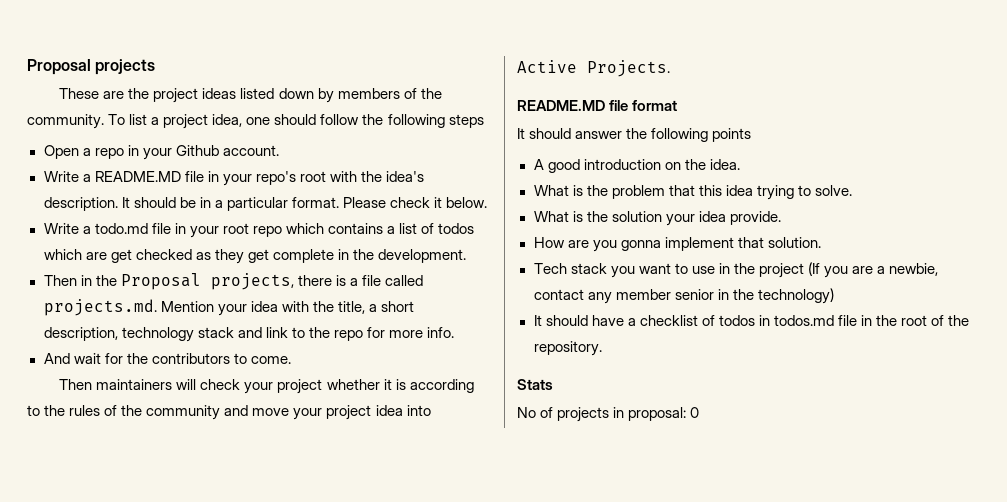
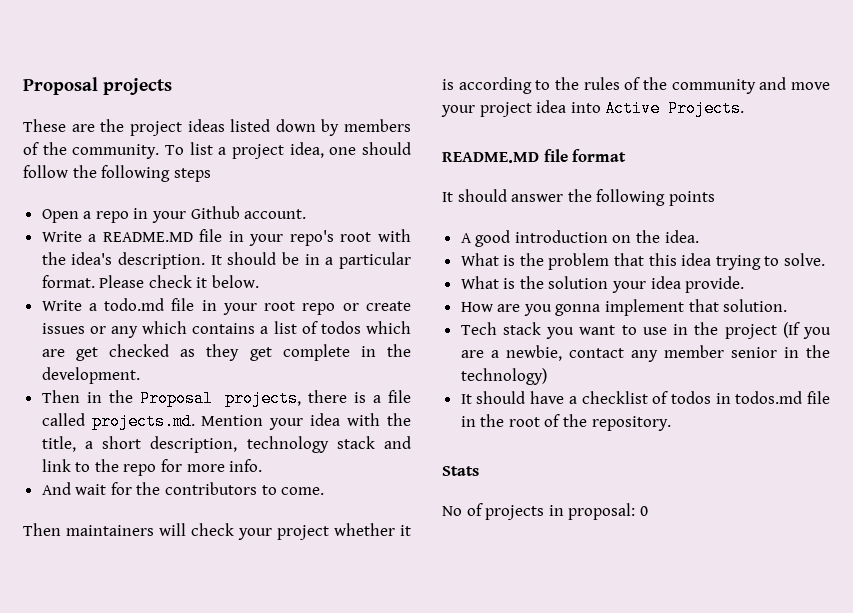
(282, 231) none -> [342,301,411,311] [41,323,138,338] or create issues or any

